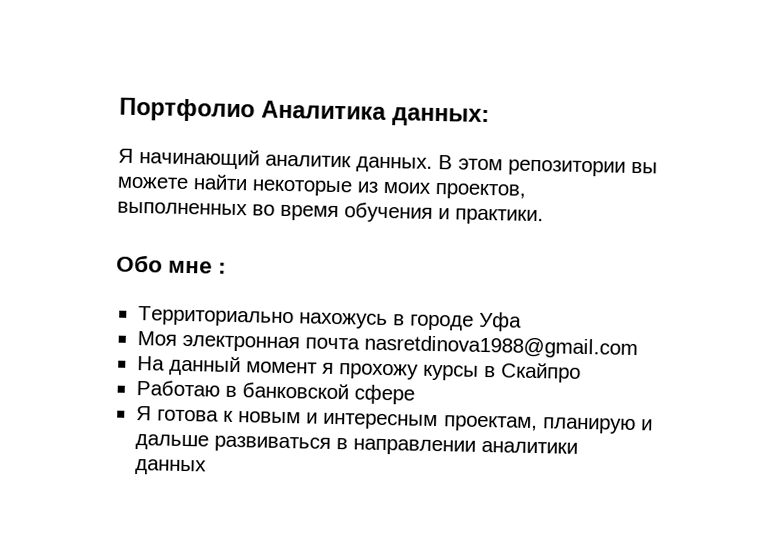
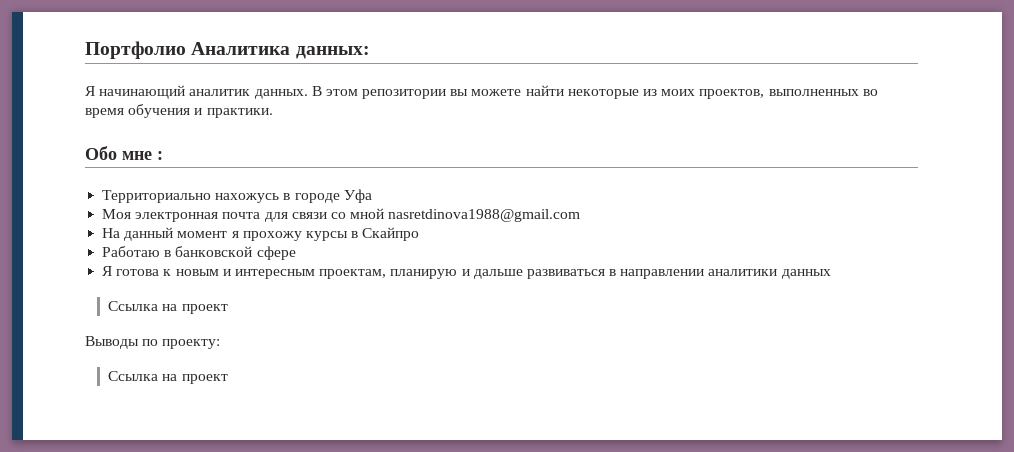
(360, 343) none -> [264,208,385,222] для связи со мной
(207, 467) none -> [108,301,228,314] [85,336,221,349] [108,371,228,384] // Ссылка на проект // Выводы по проекту: // Ссылка на проект

